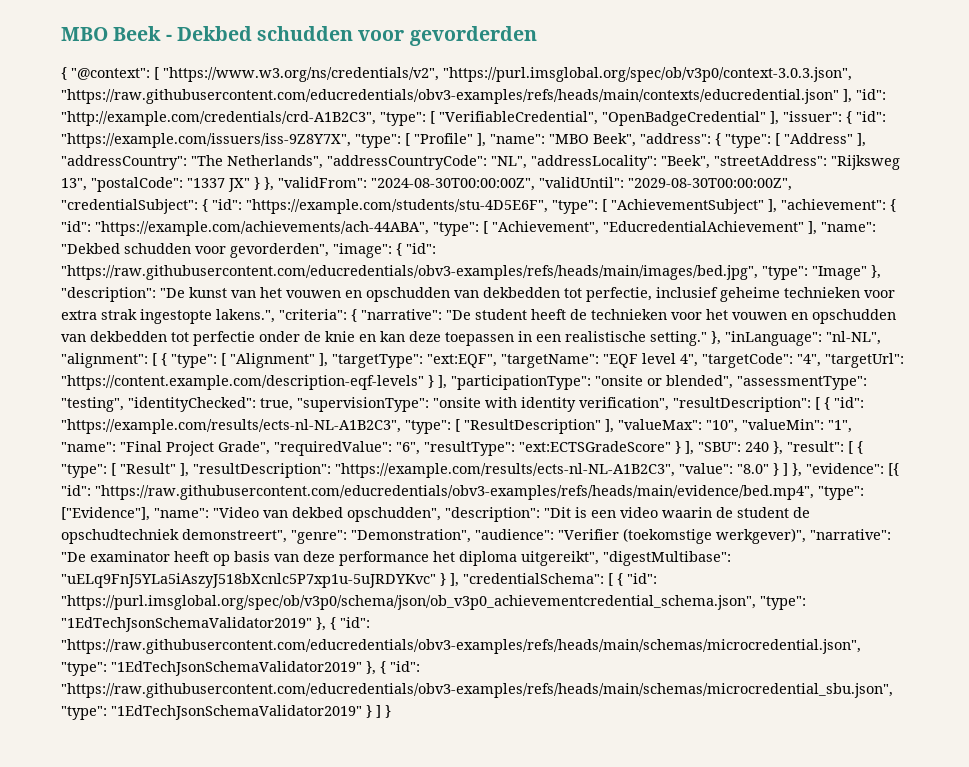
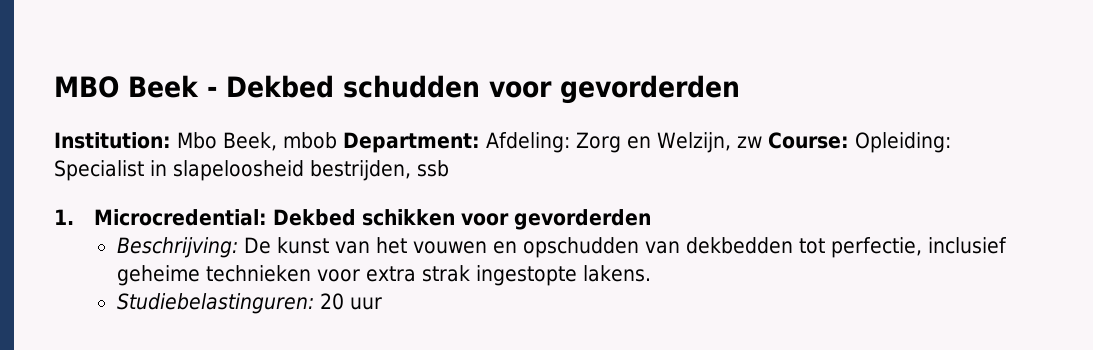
[61,67,852,82] [61,89,886,104] [61,111,886,126] [61,133,866,148] [61,155,900,170] [61,177,792,192] [61,199,896,214] [61,221,876,236] [61,243,436,258] [61,265,881,280] [61,287,185,302] { "@context": [ "https://www.w3.org/ns/credentials/v2", "https://purl.imsglobal.org/spec/ob/v3p0/context-3.0.3.json", "https://raw.githubusercontent.com/educredentials/obv3-examples/refs/heads/main/contexts/educredential.json" ], "id": "http://example.com/credentials/crd-A1B2C3", "type": [ "VerifiableCredential", "OpenBadgeCredential" ], "issuer": { "id": "https://example.com/issuers/iss-9Z8Y7X", "type": [ "Profile" ], "name": "MBO Beek", "address": { "type": [ "Address" ], "addressCountry": "The Netherlands", "addressCountryCode": "NL", "addressLocality": "Beek", "streetAddress": "Rijksweg 13", "postalCode": "1337 JX" } }, "validFrom": "2024-08-30T00:00:00Z", "validUntil": "2029-08-30T00:00:00Z", "credentialSubject": { "id": "https://example.com/students/stu-4D5E6F", "type": [ "AchievementSubject" ], "achievement": { "id": "https://example.com/achievements/ach-44ABA", "type": [ "Achievement", "EducredentialAchievement" ], "name": "Dekbed schudden voor gevorderden", "image": { "id": "https://raw.githubusercontent.com/educredentials/obv3-examples/refs/heads/main/images/bed.jpg", "type": "Image" }, "description": "De -> [54,132,951,153] [54,160,449,181] [54,209,652,230] [116,237,271,258] Institution: Mbo Beek, mbob Department: Afdeling: Zorg en Welzijn, zw Course: Opleiding: Specialist in slapeloosheid bestrijden, ssb // 1. Microcredential: Dekbed schikken voor gevorderden // Beschrijving: De
[216,309,896,324] [61,331,881,346] [61,353,904,368] [61,375,867,390] [61,397,864,412] [61,419,852,434] [61,441,863,456] [61,463,899,478] [61,485,864,500] [61,507,810,522] [61,528,891,544] [61,551,731,566] [61,573,657,588] [61,595,806,610] [61,617,370,632] [61,639,861,654] [61,661,420,676] [61,683,893,698] [61,705,391,720] lakens.", "criteria": { "narrative": "De student heeft de technieken voor het vouwen en opschudden van dekbedden tot perfectie onder de knie en kan deze toepassen in een realistische setting." }, "inLanguage": "nl-NL", "alignment": [ { "type": [ "Alignment" ], "targetType": "ext:EQF", "targetName": "EQF level 4", "targetCode": "4", "targetUrl": "https://content.example.com/description-eqf-levels" } ], "participationType": "onsite or blended", "assessmentType": "testing", "identityChecked": true, "supervisionType": "onsite with identity verification", "resultDescription": [ { "id": "https://example.com/results/ects-nl-NL-A1B2C3", "type": [ "ResultDescription" ], "valueMax": "10", "valueMin": "1", "name": "Final Project Grade", "requiredValue": "6", "resultType": "ext:ECTSGradeScore" } ], "SBU": 240 }, "result": [ { "type": [ "Result" ], "resultDescription": "https://example.com/results/ects-nl-NL-A1B2C3", "value": "8.0" } ] }, "evidence": [{ "id": "https://raw.githubusercontent.com/educredentials/obv3-examples/refs/heads/main/evidence/bed.mp4", "type": ["Evidence"], "name": "Video van dekbed opschudden", "description": "Dit is een video waarin de student de opschudtechniek demonstreert", "genre": "Demonstration", "audience": "Verifier (toekomstige werkgever)", "narrative": "De examinator heeft op basis van deze performance het diploma uitgereikt", "digestMultibase": "uELq9FnJ5YLa5iAszyJ518bXcnlc5P7xp1u-5uJRDYKvc" } ], "credentialSchema": [ { "id": "https://purl.imsglobal.org/spec/ob/v3p0/schema/json/ob_v3p0_achievementcredential_schema.json", "type": "1EdTechJsonSchemaValidator2019" }, { "id": "https://raw.githubusercontent.com/educredentials/obv3-examples/refs/heads/main/schemas/microcredential.json", "type": "1EdTechJsonSchemaValidator2019" }, { "id": "https://raw.githubusercontent.com/educredentials/obv3-examples/refs/heads/main/schemas/microcredential_sbu.json", "type": "1EdTechJsonSchemaValidator2019" } ] } -> [582,265,651,282] [116,293,382,314] lakens. // Studiebelastinguren: 20 uur

